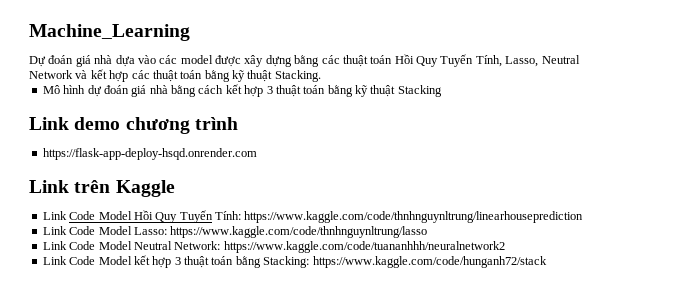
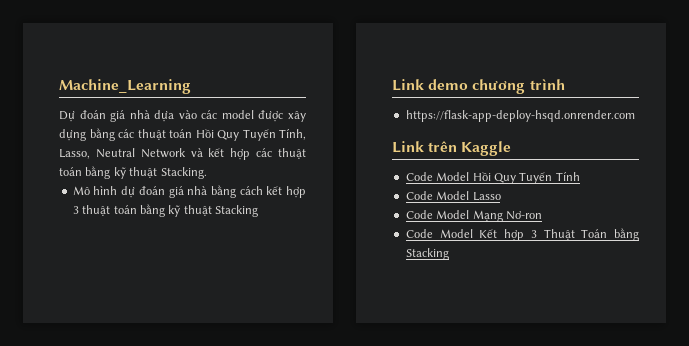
[42,211,67,220] Link -> (512, 148) none
[215,211,584,223] [42,226,428,238] [42,241,505,253] [42,255,547,268] Tính: https://www.kaggle.com/code/thnhnguynltrung/linearhouseprediction // Link Code Model Lasso: https://www.kaggle.com/code/thnhnguynltrung/lasso // Link Code Model Neutral Network: https://www.kaggle.com/code/tuananhhh/neuralnetwork2 // Link Code Model kết hợp 3 thuật toán bằng Stacking: https://www.kaggle.com/code/hunganh72/stack -> [555,172,580,181] [405,191,501,201] [405,210,542,222] [405,228,639,241] [405,248,449,260] Tính // Code Model Lasso // Code Model Mạng Nơ-ron // Code Model Kết hợp 3 Thuật Toán bằng Stacking

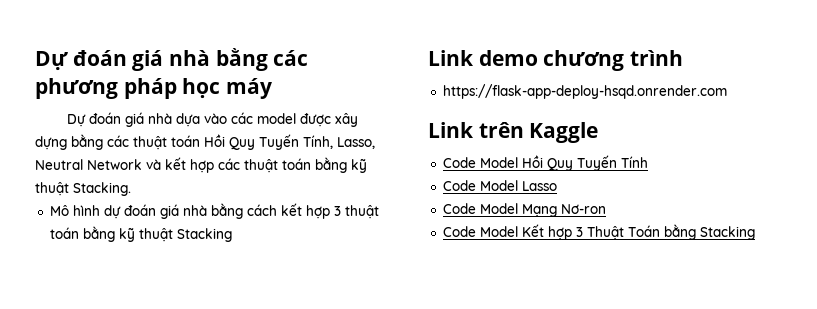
[59,79,191,94] Machine_Learning -> [35,48,309,71] [35,78,273,99] Dự đoán giá nhà bằng các phương pháp học máy

